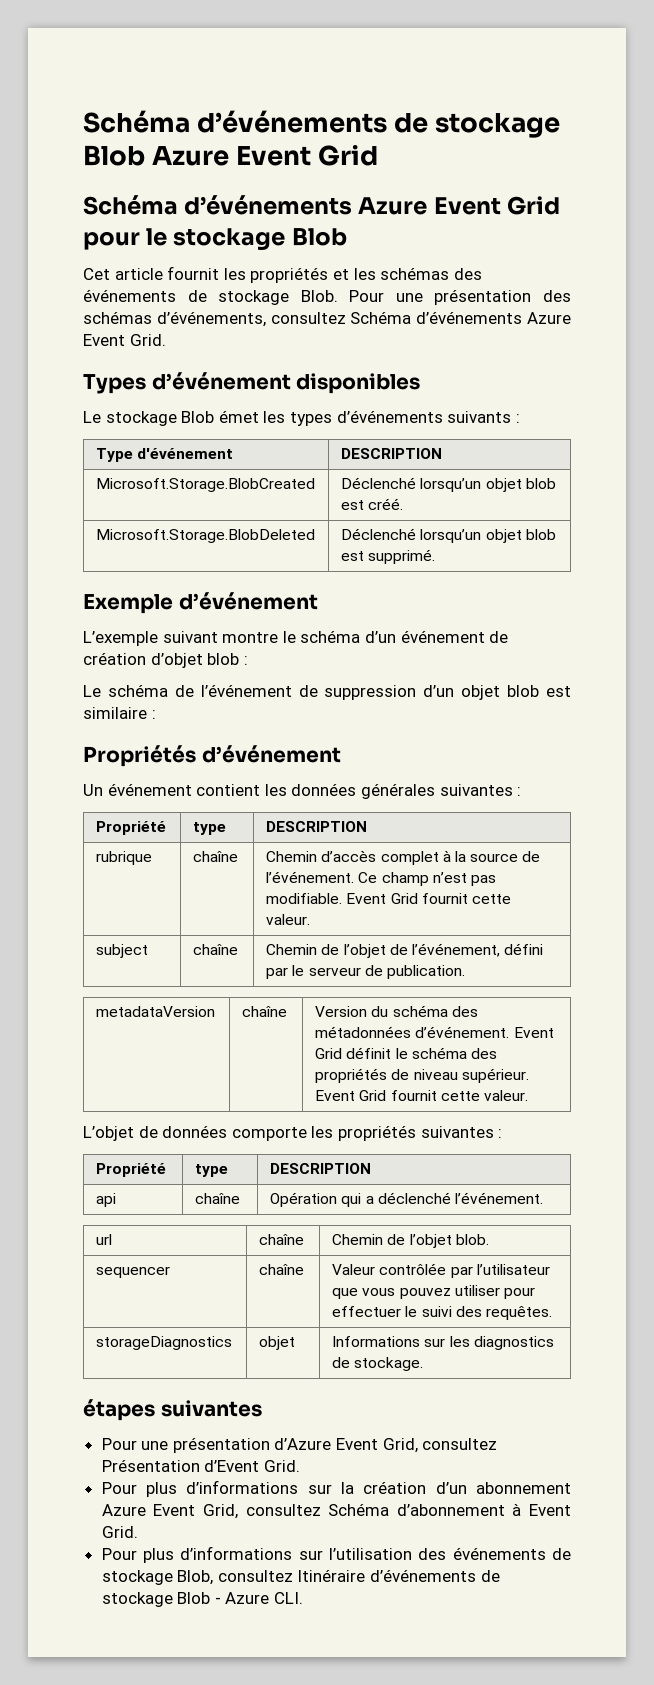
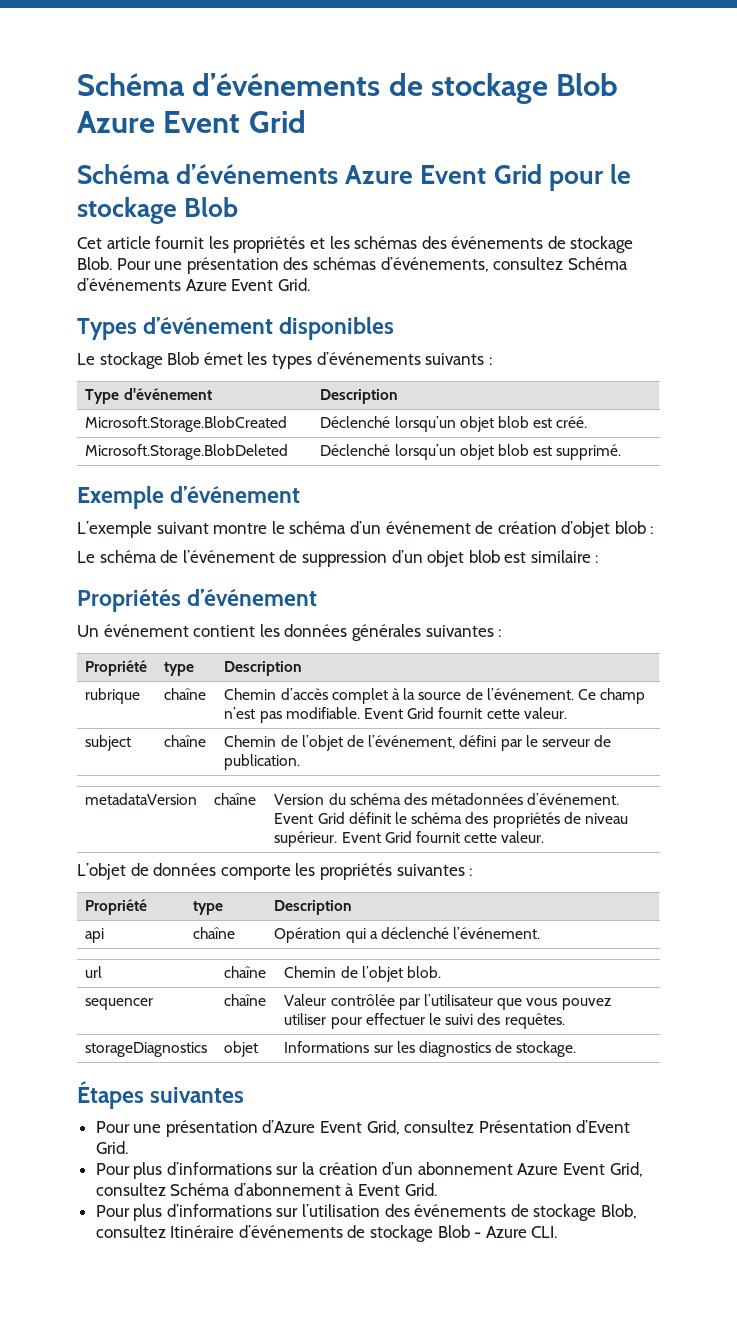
[341,448,443,459] DESCRIPTION -> [320,389,399,404] Description
[266,821,368,832] DESCRIPTION -> [224,661,303,676] Description
[270,1163,372,1174] DESCRIPTION -> [274,900,353,915] Description
[83,1399,155,1421] étapes -> [77,1081,144,1109] Étapes

